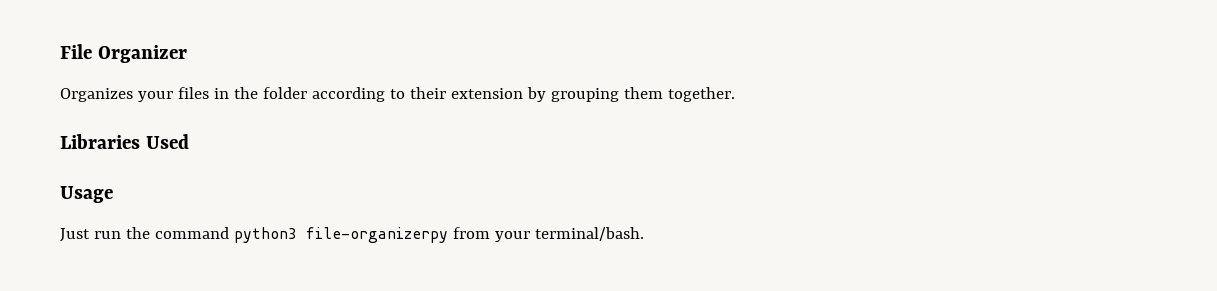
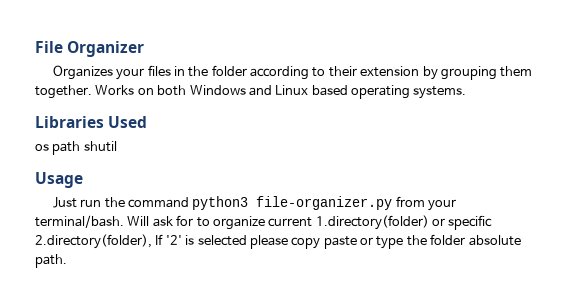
(735, 94) none -> [95,85,467,99] Works on both Windows and Linux based operating systems.
(189, 141) none -> [35,141,117,155] // os path shutil
[305,227,448,243] file-organizerpy -> [256,196,393,210] file-organizer.py
(644, 234) none -> [127,215,493,230] [35,234,521,249] [35,254,67,268] Will ask for to organize current 1.directory(folder) or specific 2.directory(folder), If '2' is selected please copy paste or type the folder absolute path.

